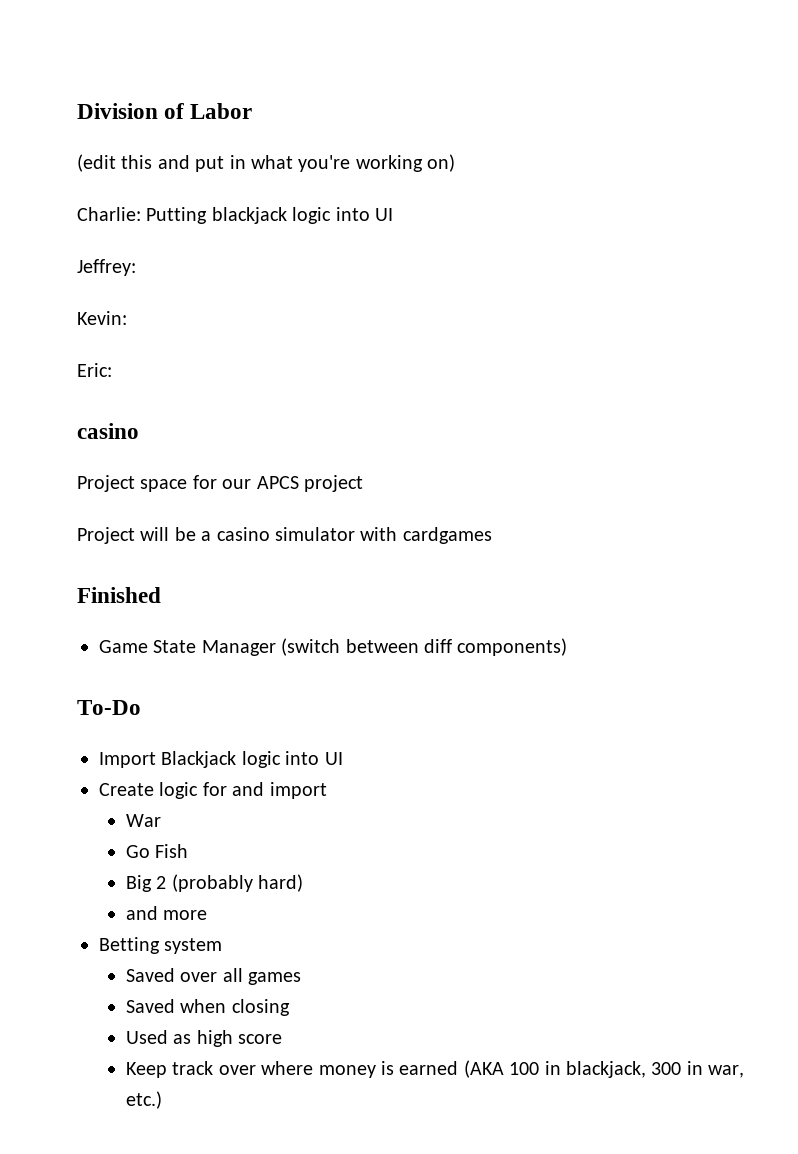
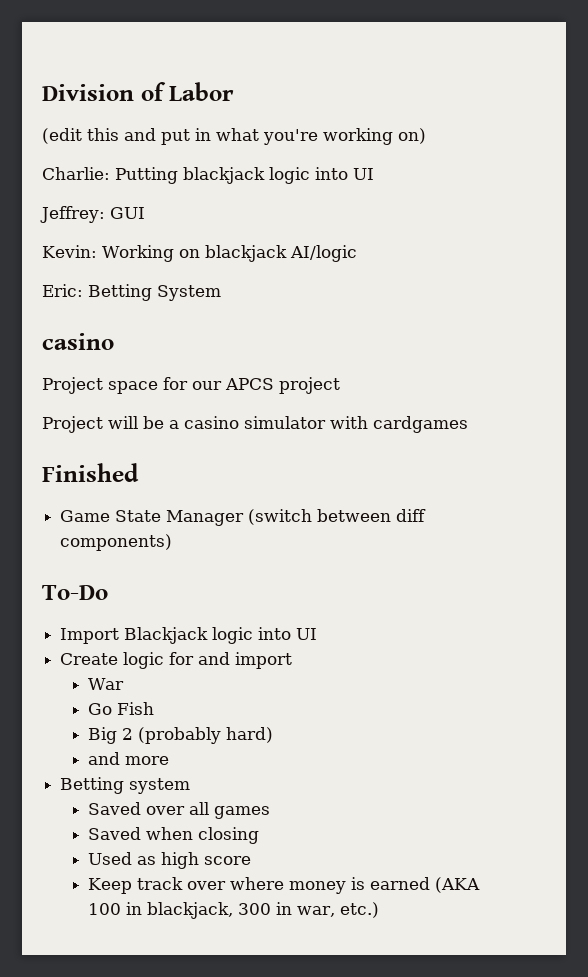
(136, 267) none -> [110,207,145,219] GUI
(127, 318) none -> [102,245,357,262] Working on blackjack AI/logic
(112, 370) none -> [88,284,221,301] Betting System

